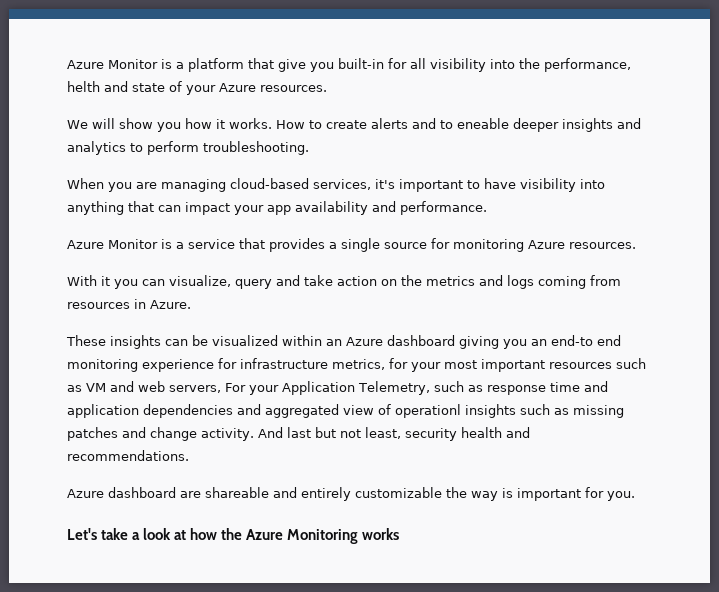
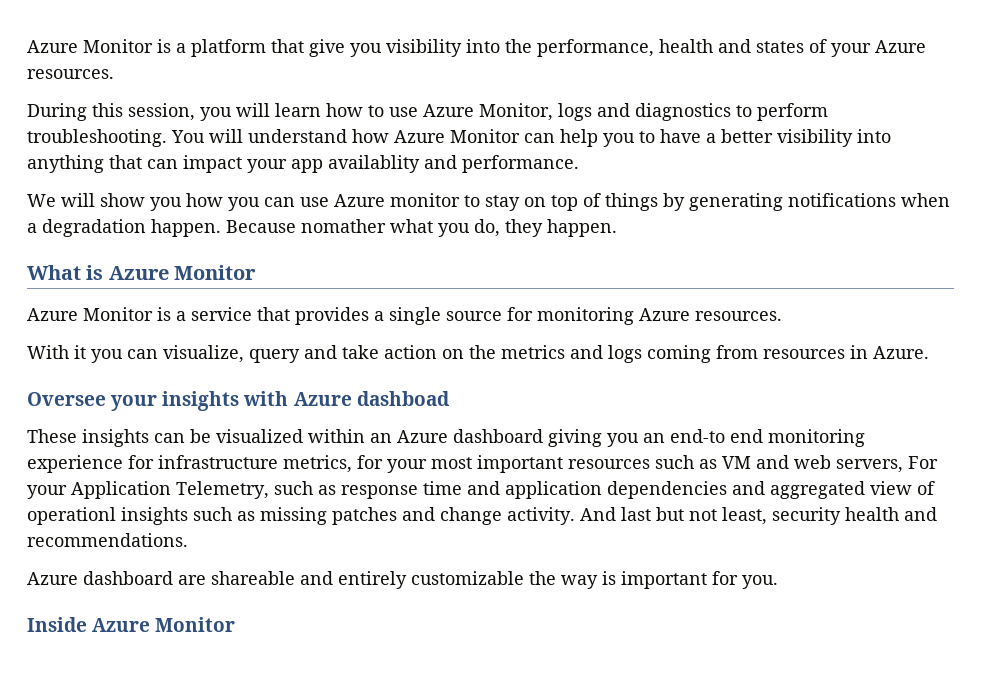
[338,58,426,69] built-in for all -> (382, 50) none
[67,81,165,92] helth and state -> [659,39,804,53] health and states
[67,118,641,132] [67,141,309,155] [67,178,516,192] We will show you how it works. How to create alerts and to eneable deeper insights and analytics to perform troubleshooting. // When you are managing cloud-based services, it's important to have -> [27,103,828,121] [27,129,773,147] During this session, you will learn how to use Azure Monitor, logs and diagnostics to perform troubleshooting. You will understand how Azure Monitor can help you to have a better
[295,201,368,215] availability -> [328,155,420,173] availablity
(487, 208) none -> [27,193,950,211] [27,219,617,237] [27,265,257,280] // We will show you how you can use Azure monitor to stay on top of things by generating notifications when a degradation happen. Because nomather what you do, they happen. // What is Azure Monitor
(191, 304) none -> [27,391,450,411] // Oversee your insights with Azure dashboad
[67,528,400,544] Let's take a look at how the Azure Monitoring works -> [27,617,236,632] Inside Azure Monitor

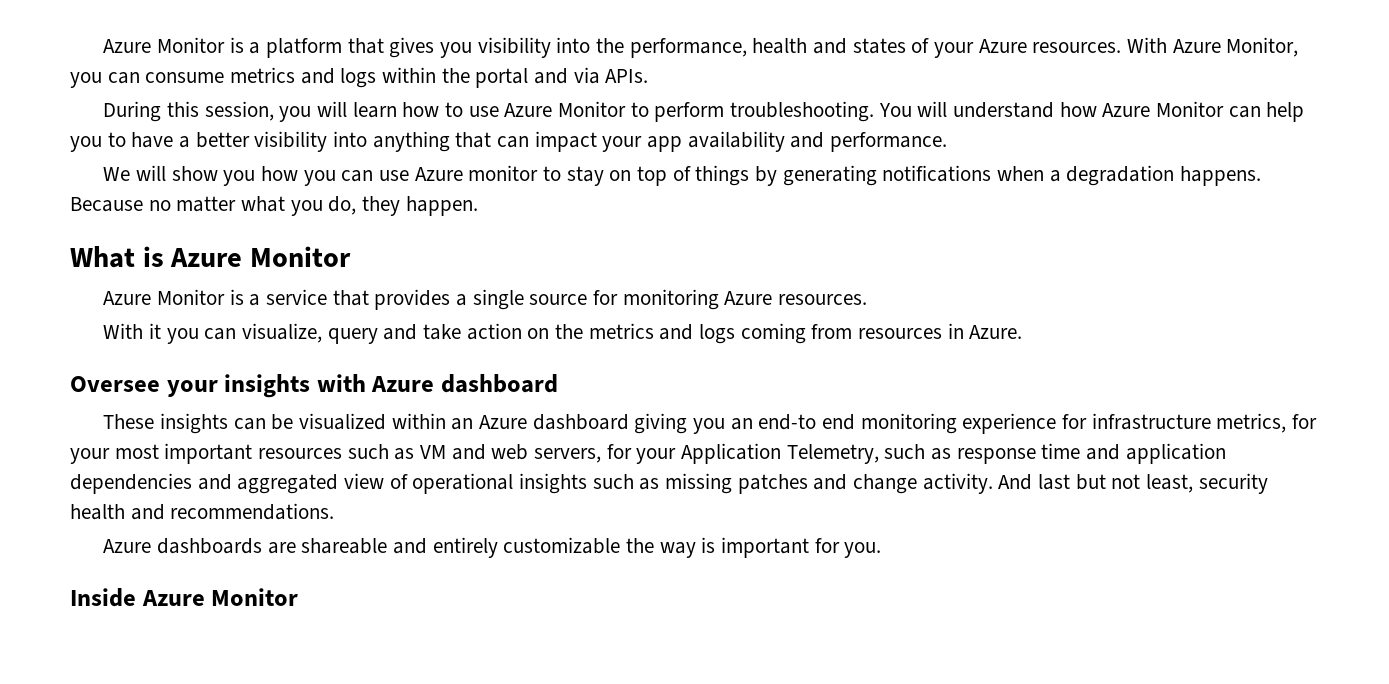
[309,39,345,57] give -> [389,37,435,58] gives
(114, 74) none -> [1127,37,1299,57] [70,67,649,88] With Azure Monitor, you can consume metrics and logs within the portal and via APIs.
[479,103,731,121] Monitor, logs and diagnostics -> [557,101,626,117] Monitor
[328,155,420,173] availablity -> [687,131,785,152] availability
[151,219,386,237] happen. Because nomather -> [1180,166,1262,186] [70,196,237,212] happens. Because no matter
[356,391,450,406] dashboad -> [441,374,559,393] dashboard
[908,456,938,469] For -> [606,444,632,459] for
[27,507,116,525] operationl -> [412,473,514,494] operational
[83,571,173,585] dashboard -> [156,538,262,554] dashboards

